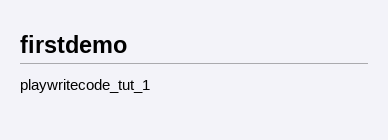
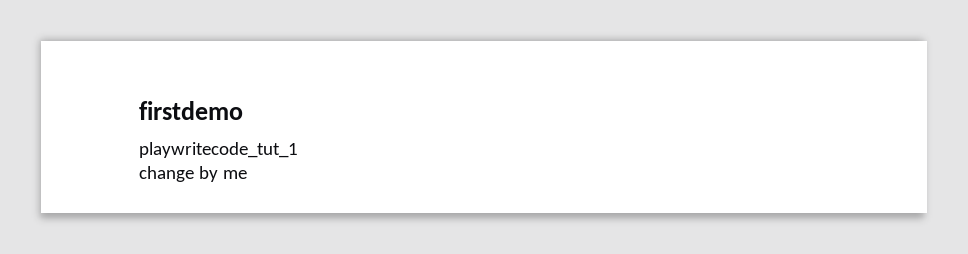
(150, 86) none -> [139,166,247,182] // change by me

